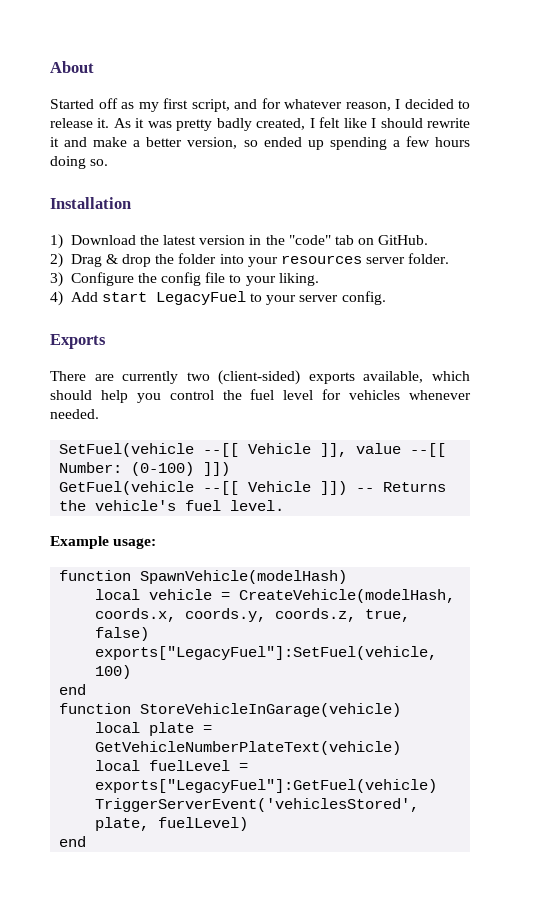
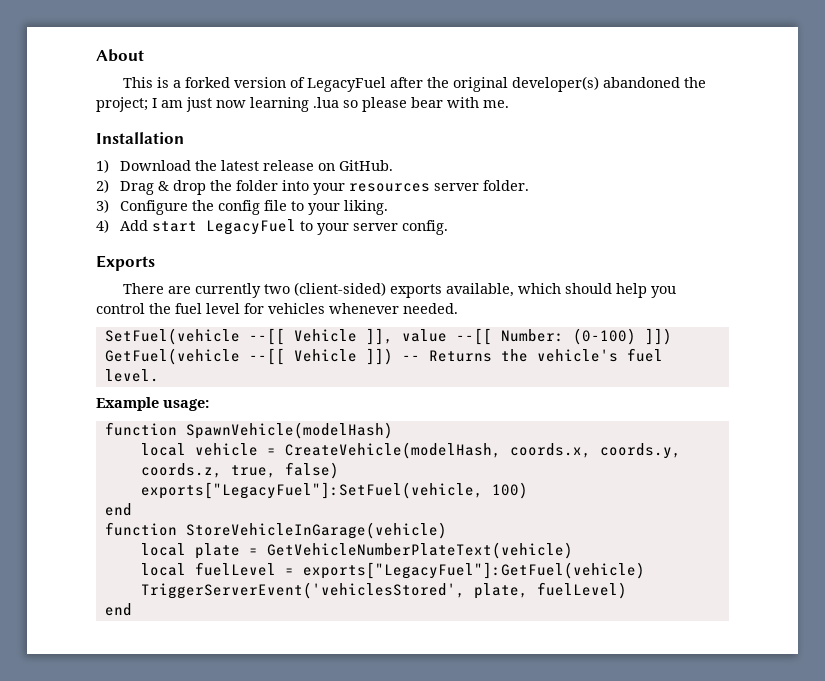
[50,98,470,112] [50,117,470,131] [50,136,470,150] [50,156,109,169] Started off as my first script, and for whatever reason, I decided to release it. As it was pretty badly created, I felt like I should rewrite it and make a better version, so ended up spending a few hours doing so. -> [123,76,707,92] [96,97,509,112] This is a forked version of LegacyFuel after the original developer(s) abandoned the project; I am just now learning .lua so please bear with me.
[199,235,355,245] version in the "code" tab -> [262,160,314,171] release

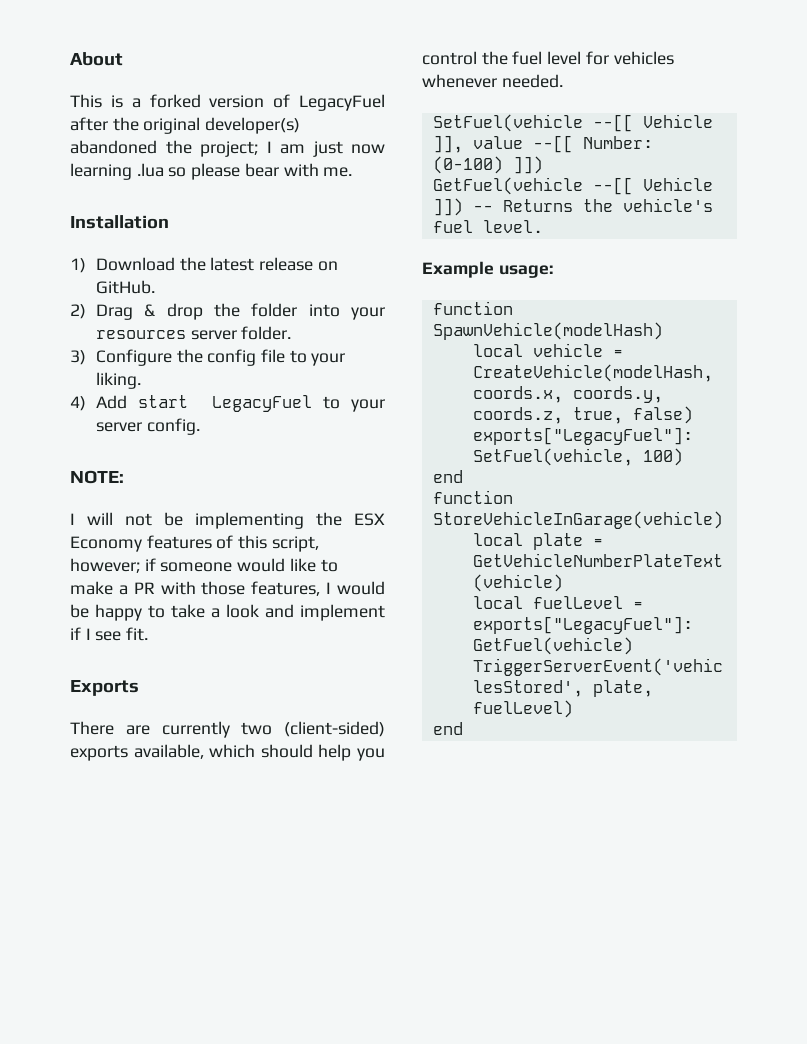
(448, 227) none -> [70,470,124,484] [70,512,385,529] [70,535,319,552] [70,558,338,573] [70,581,385,596] [70,604,385,621] [70,627,149,641] // NOTE: // I will not be implementing the ESX Economy features of this script, however; if someone would like to make a PR with those features, I would be happy to take a look and implement if I see fit.

